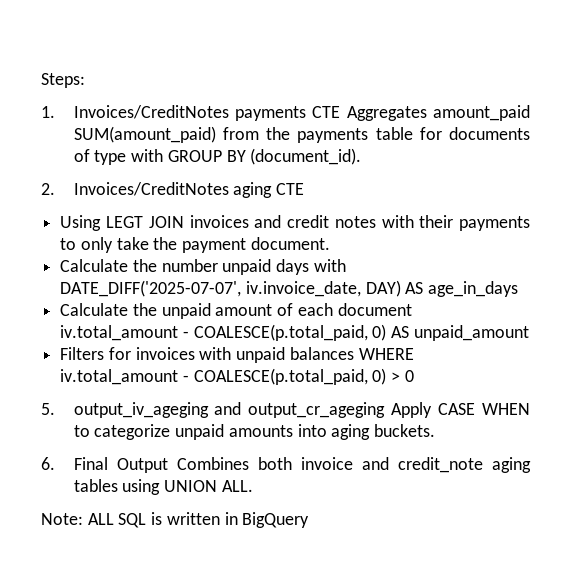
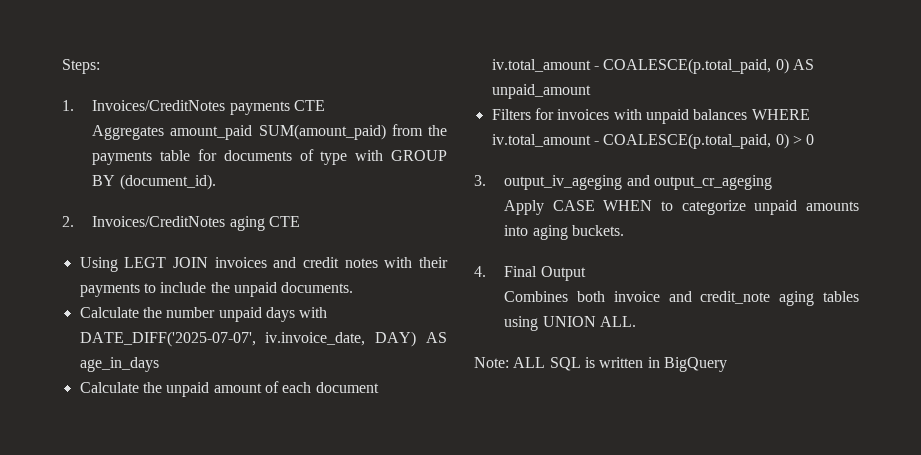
(341, 112) none -> (325, 105) //
[80,237,330,253] only take the payment document. -> [160,282,354,297] include the unpaid documents.
[41,403,55,415] 5. -> [474,175,486,186] 3.
(386, 410) none -> (772, 182) //
[41,457,55,470] 6. -> [474,266,486,277] 4.
(168, 465) none -> (586, 273) //

